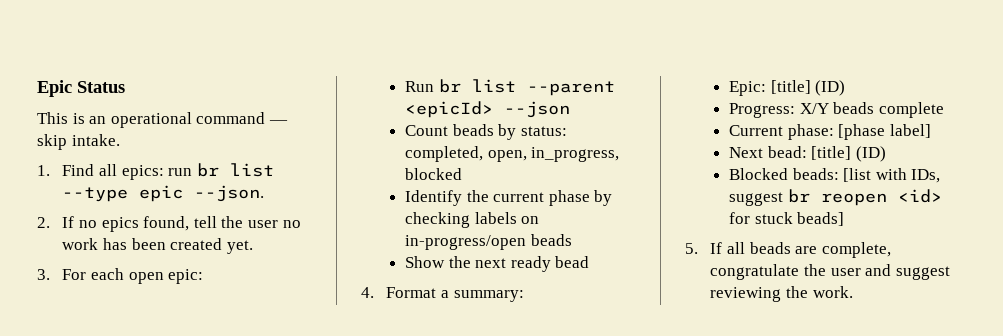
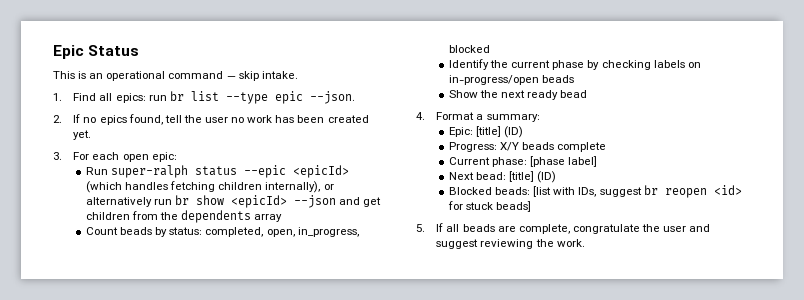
[438,79,615,96] [405,101,571,118] br list --parent <epicId> --json -> [111,165,350,178] [85,181,334,193] [85,195,382,208] [85,210,283,223] super-ralph status --epic <epicId> (which handles fetching children internally), or alternatively run br show <epicId> --json and get children from the dependents array

